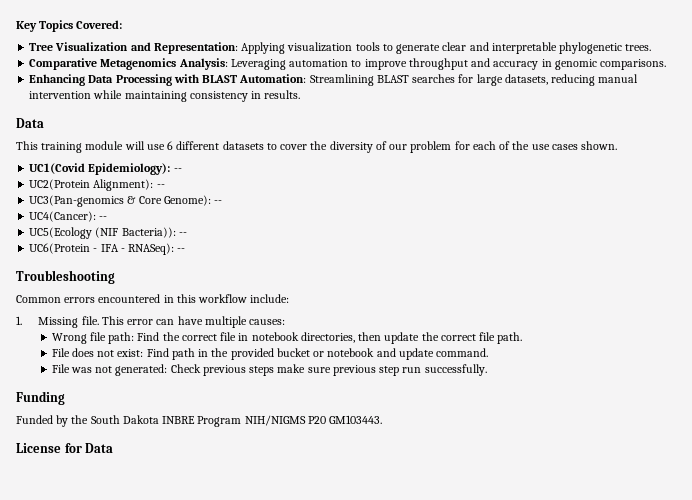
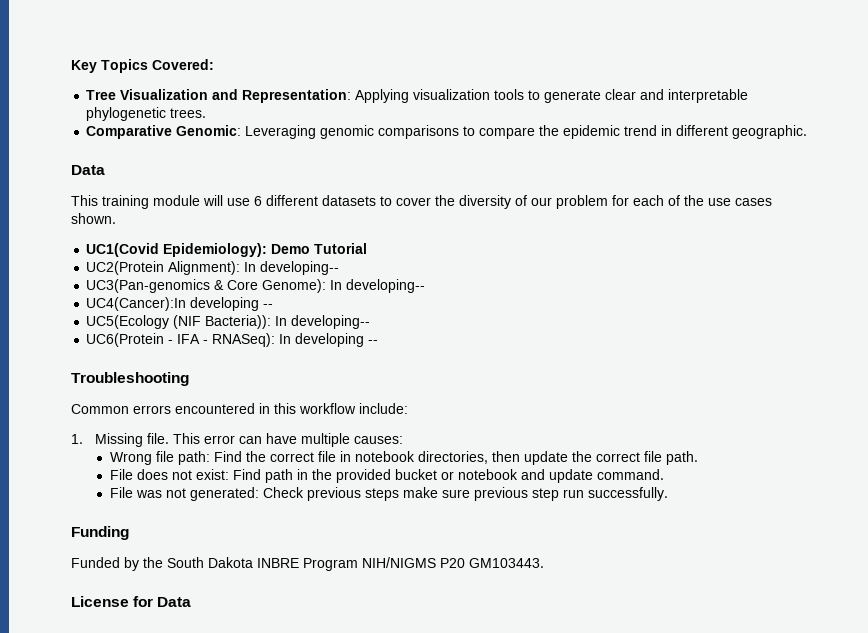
[100,58,667,70] [29,74,639,86] [29,90,301,102] Metagenomics Analysis: Leveraging automation to improve throughput and accuracy in genomic comparisons. // Enhancing Data Processing with BLAST Automation: Streamlining BLAST searches for large datasets, reducing manual intervention while maintaining consistency in results. -> [176,125,808,139] Genomic: Leveraging genomic comparisons to compare the epidemic trend in different geographic.
[173,168,182,172] -- -> [271,243,368,254] Demo Tutorial
[156,184,165,188] -- -> [244,261,340,275] In developing--
[214,200,223,204] [29,211,97,222] -- // UC4(Cancer): -> [330,279,426,293] [86,297,260,311] In developing-- // UC4(Cancer):In developing
[178,232,187,236] -- -> [275,315,371,329] In developing--
(175, 249) none -> [279,333,365,347] In developing

